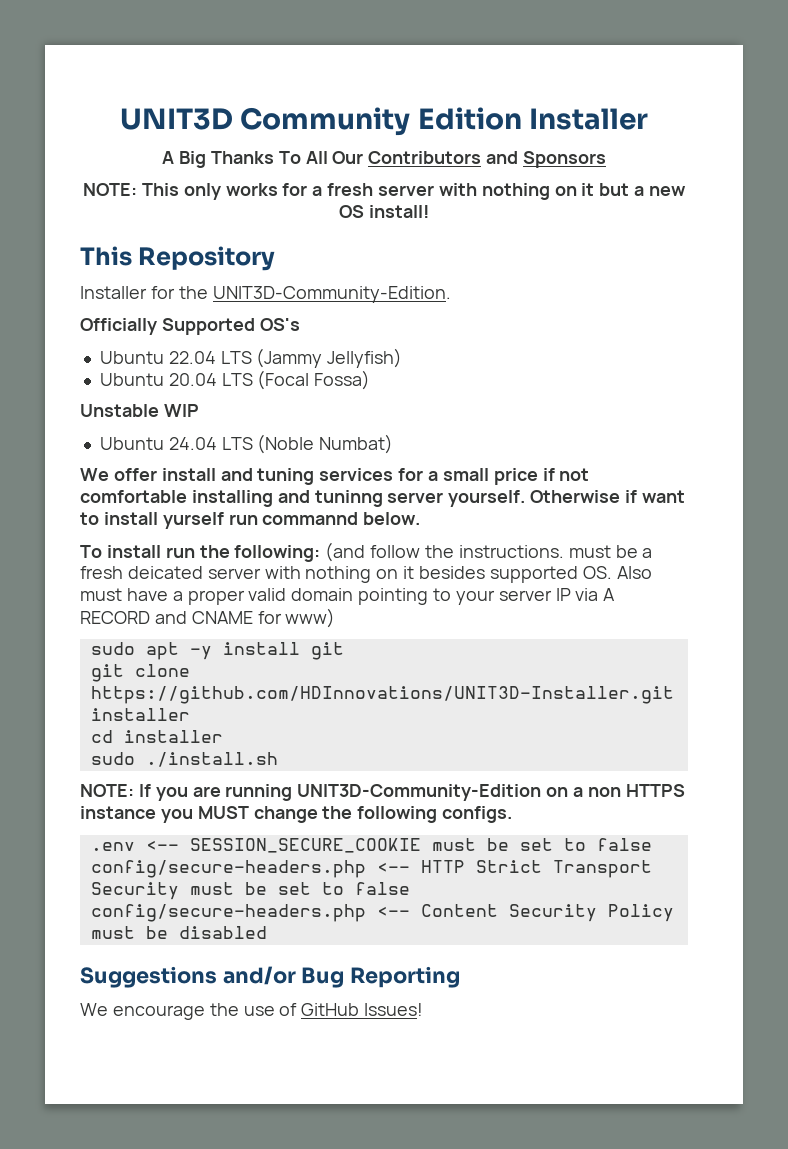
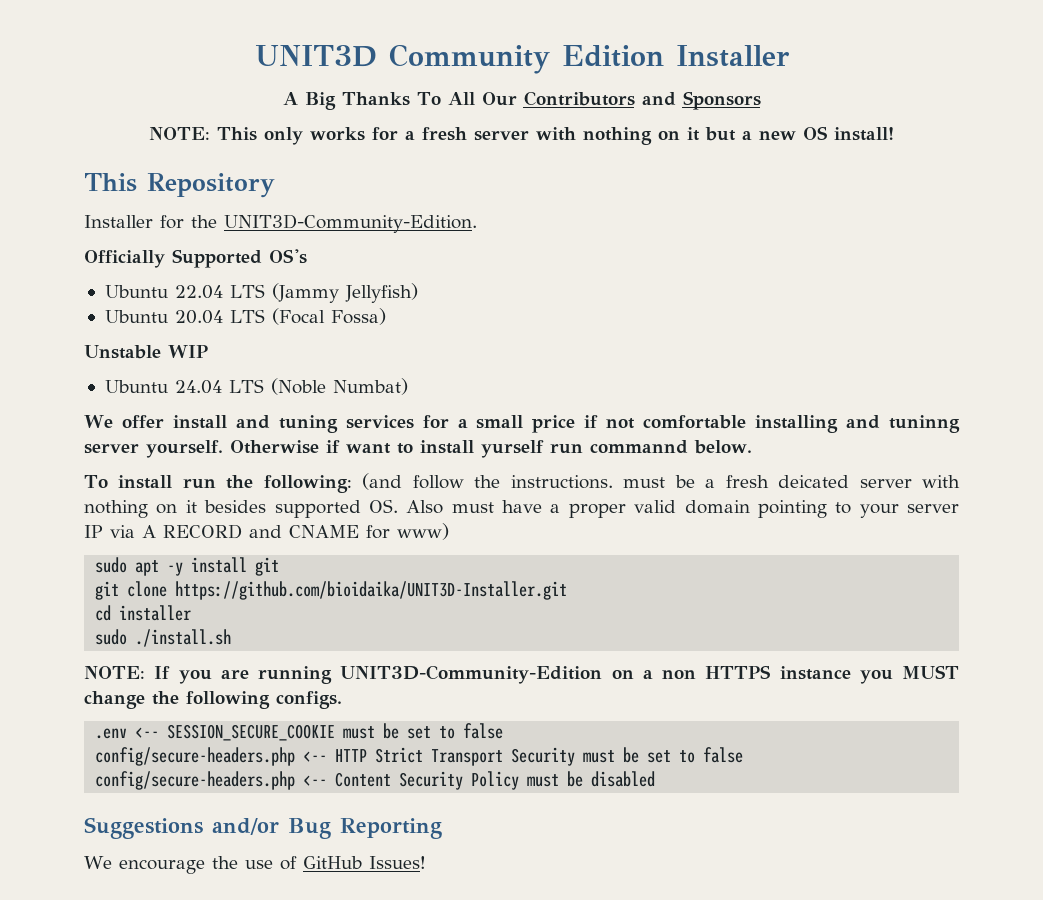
[90,686,674,704] [90,708,190,721] https://github.com/HDInnovations/UNIT3D-Installer.git installer -> [175,581,568,600] https://github.com/bioidaika/UNIT3D-Installer.git

